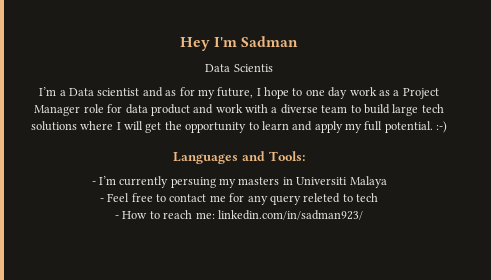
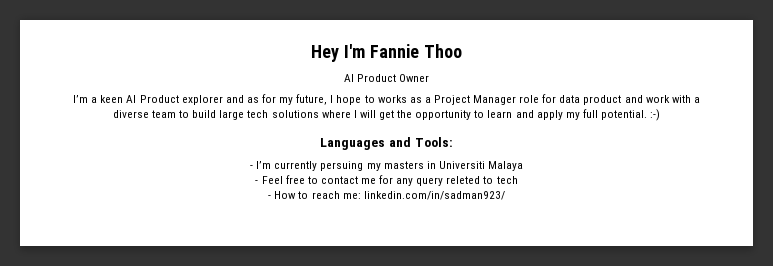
[241,36,299,47] [205,64,273,72] [39,87,140,96] Sadman // Data Scientis // I’m a Data scientist -> [369,44,462,58] [343,74,430,82] [73,95,223,105] Fannie Thoo // AI Product Owner // I’m a keen AI Product explorer
[305,87,377,99] one day work -> [377,95,407,103] works

